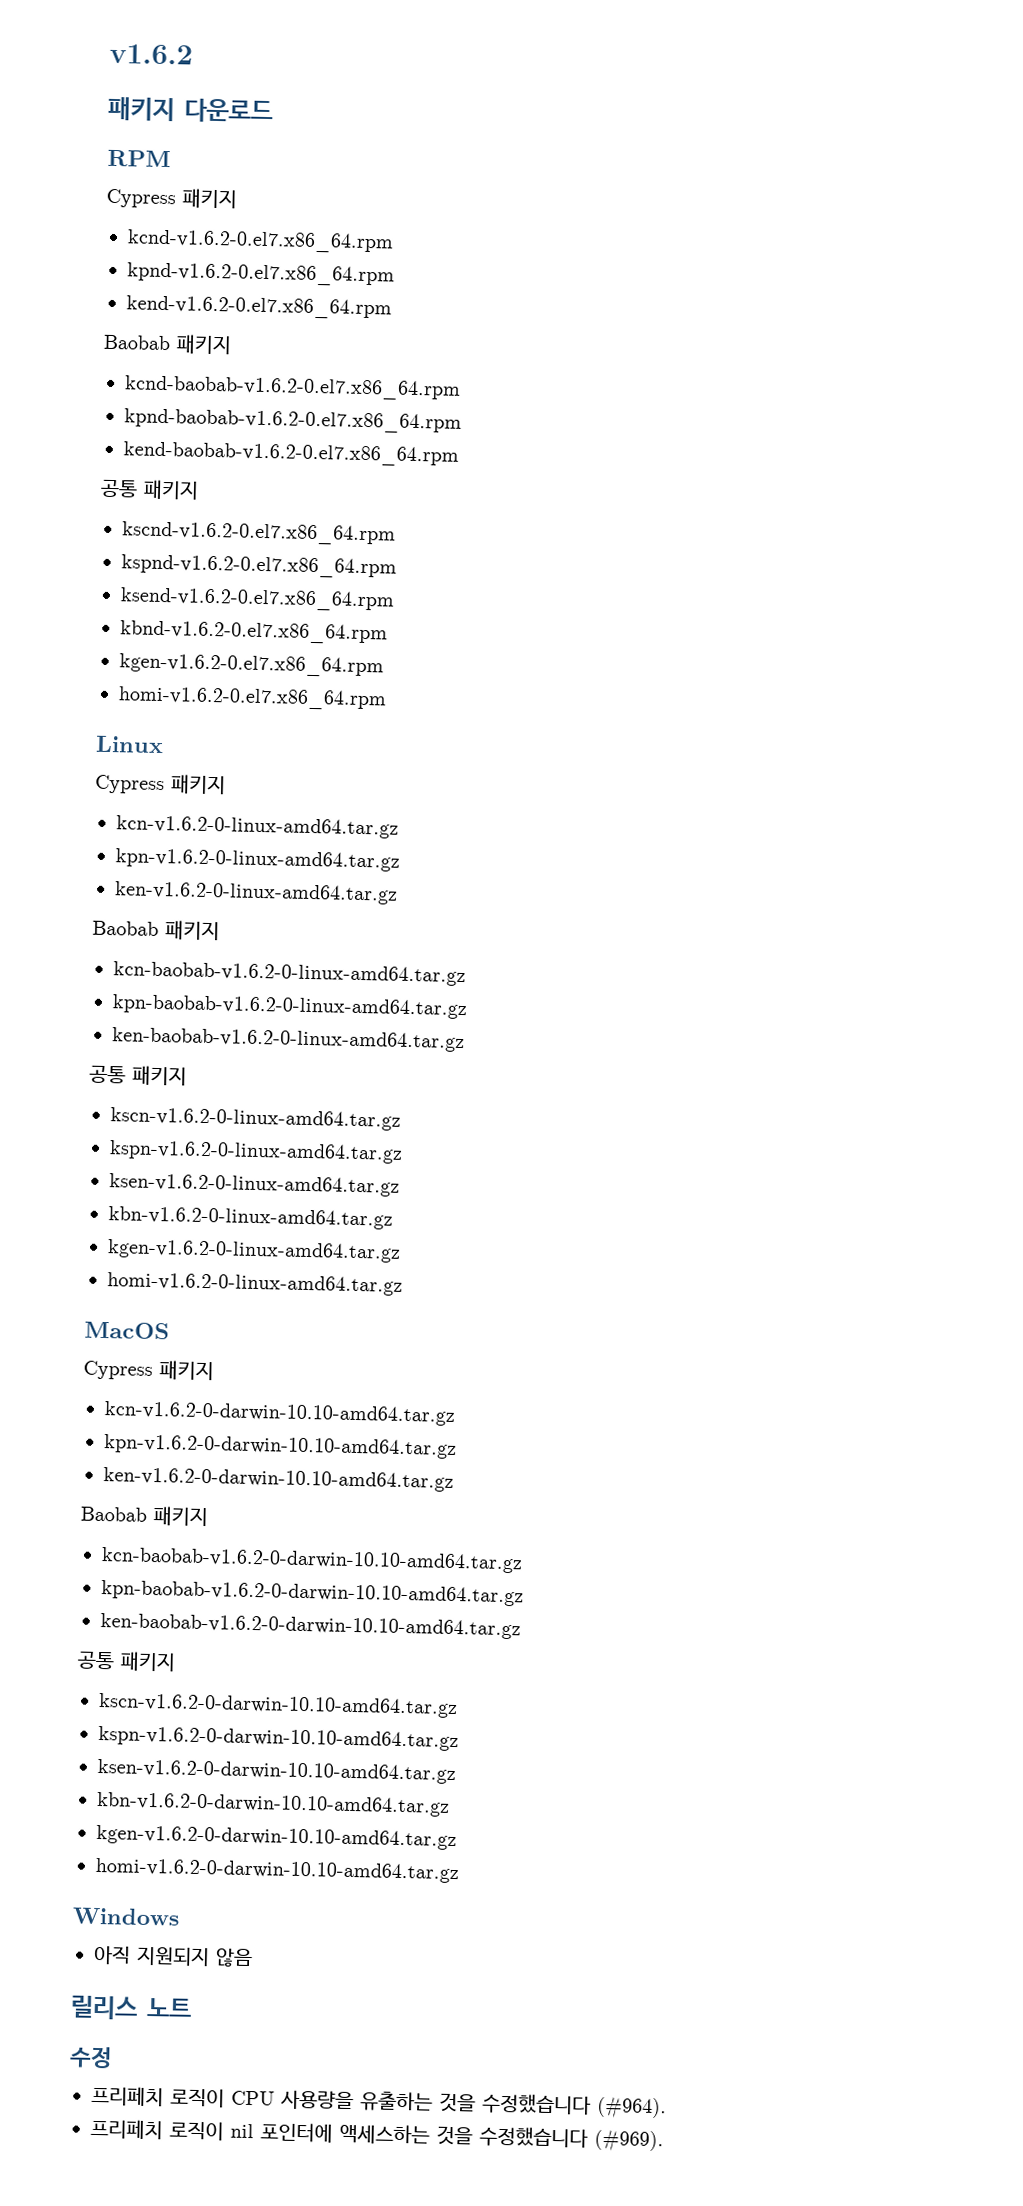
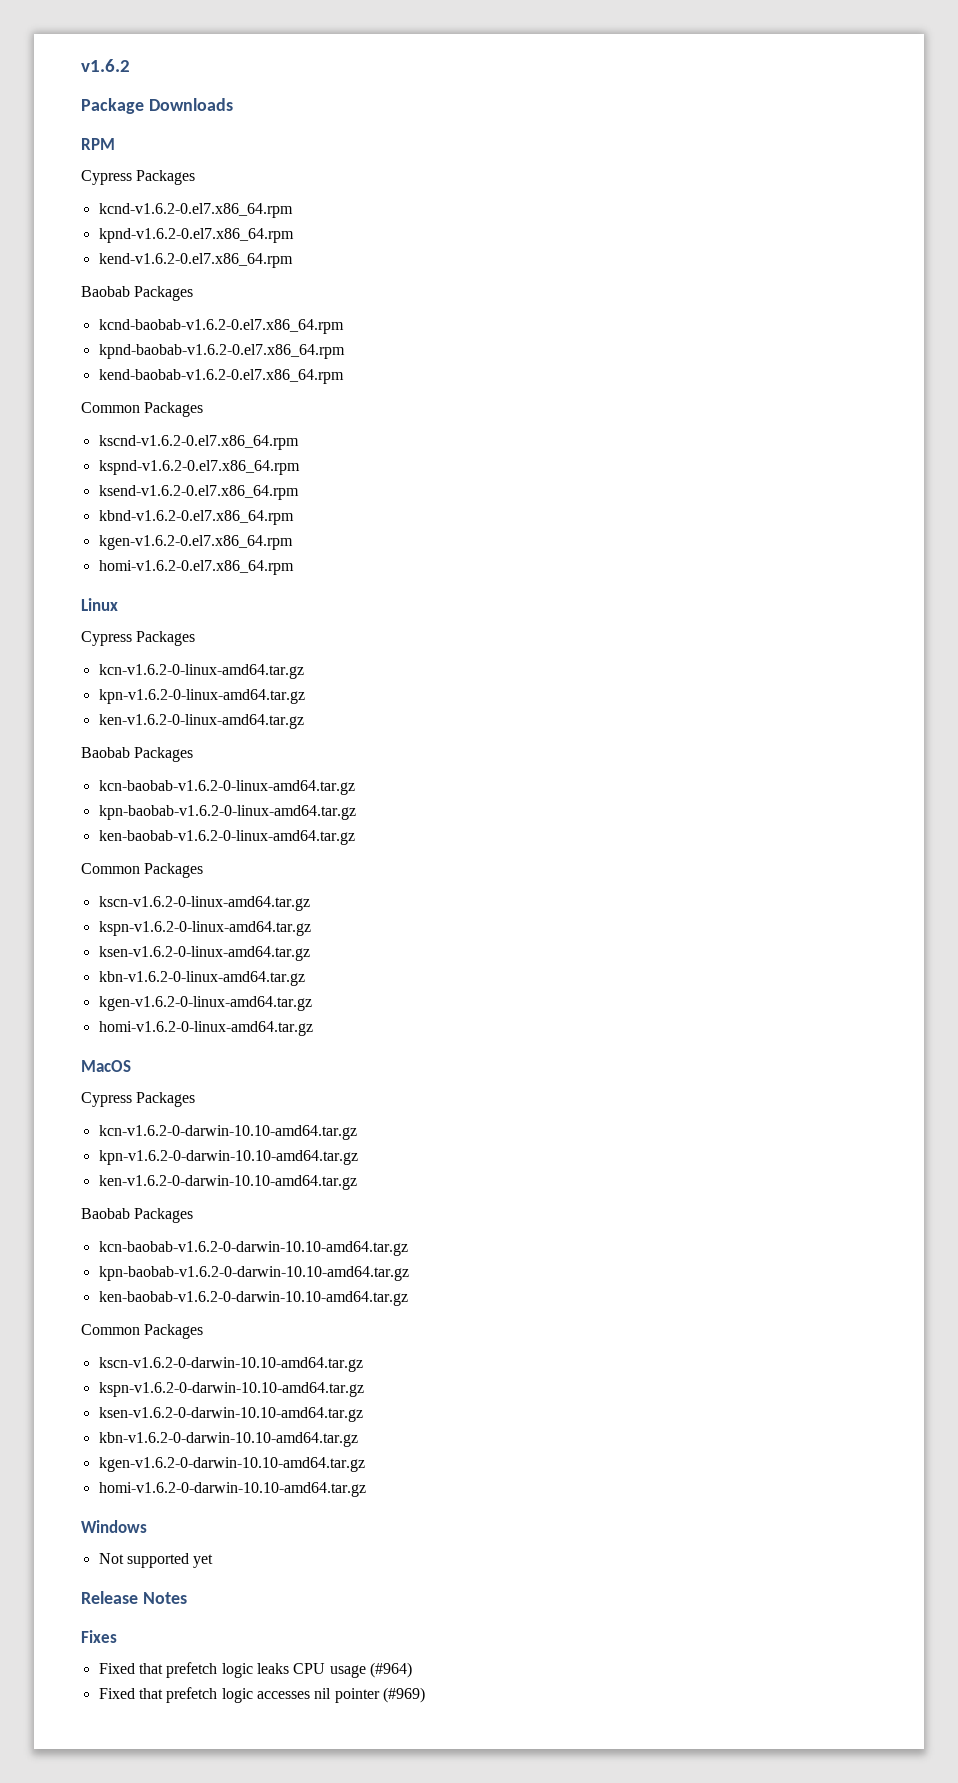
[108,96,273,124] 패키지 다운로드 -> [81,98,233,114] Package Downloads
[182,188,237,209] 패키지 -> [136,170,196,185] Packages
[176,334,232,355] 패키지 -> [134,286,194,301] Packages
[100,479,199,500] 공통 패키지 -> [81,402,204,417] Common Packages
[171,774,226,795] 패키지 -> [136,631,196,646] Packages
[165,920,220,941] 패키지 -> [134,747,194,762] Packages
[89,1065,187,1086] 공통 패키지 -> [81,863,204,878] Common Packages
[159,1360,214,1381] 패키지 -> [136,1092,196,1107] Packages
[153,1506,208,1527] 패키지 -> [134,1208,194,1223] Packages
[77,1651,176,1672] 공통 패키지 -> [81,1324,204,1339] Common Packages
[93,1945,253,1968] [70,1995,192,2020] [69,2046,113,2069] [91,2085,667,2120] [90,2118,664,2153] 아직 지원되지 않음 // 릴리스 노트 // 수정 // 프리페치 로직이 CPU 사용량을 유출하는 것을 수정했습니다 (#964). // 프리페치 로직이 nil 포인터에 액세스하는 것을 수정했습니다 (#969). -> [98,1553,214,1568] [81,1591,187,1604] [81,1630,117,1643] [98,1662,412,1678] [98,1687,425,1703] Not supported yet // Release Notes // Fixes // Fixed that prefetch logic leaks CPU usage (#964) // Fixed that prefetch logic accesses nil pointer (#969)

